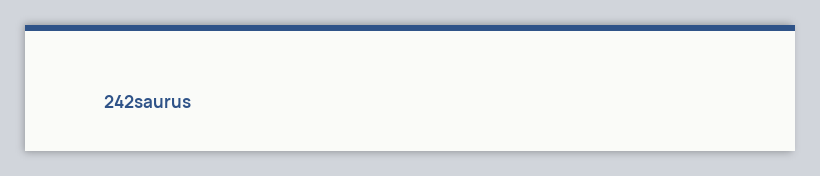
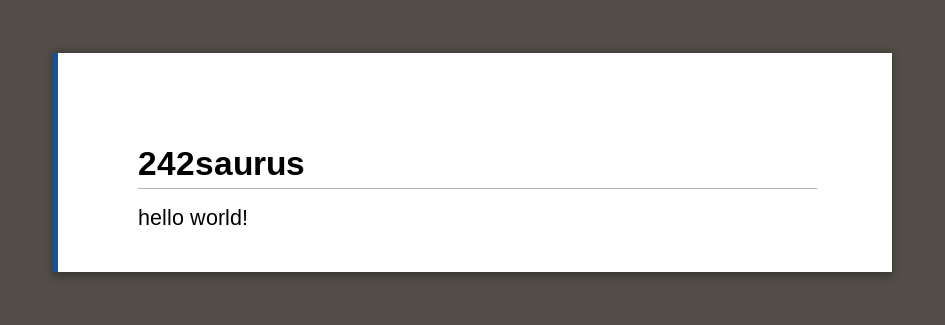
(191, 101) none -> [138,209,248,225] // hello world!

